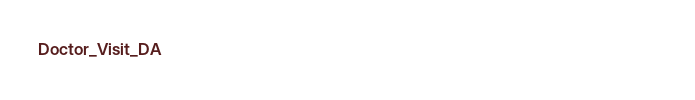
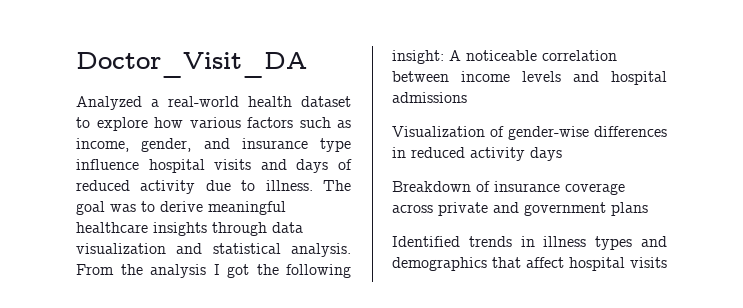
(162, 50) none -> [76,96,351,110] [76,117,351,131] [76,138,351,152] [76,159,352,173] [76,180,351,194] [76,201,286,215] [76,222,303,236] [76,243,351,257] [76,264,351,278] [392,50,617,64] [392,71,667,85] [392,92,467,103] [392,126,667,140] [392,147,562,161] [392,181,625,195] [392,202,648,216] [392,236,667,250] [392,257,667,271] // Analyzed a real-world health dataset to explore how various factors such as income, gender, and insurance type influence hospital visits and days of reduced activity due to illness. The goal was to derive meaningful healthcare insights through data visualization and statistical analysis. From the analysis I got the following insight: A noticeable correlation between income levels and hospital admissions // Visualization of gender-wise differences in reduced activity days // Breakdown of insurance coverage across private and government plans // Identified trends in illness types and demographics that affect hospital visits

